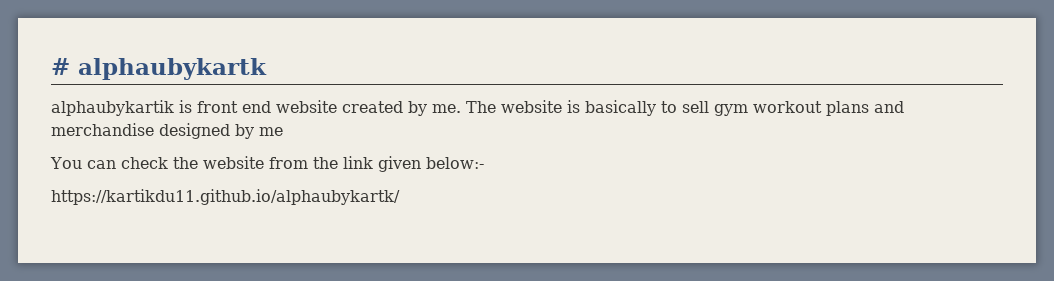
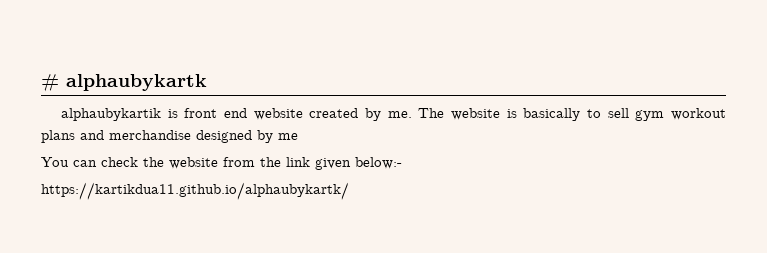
[51,189,400,205] https://kartikdu11.github.io/alphaubykartk/ -> [41,182,349,200] https://kartikdua11.github.io/alphaubykartk/

